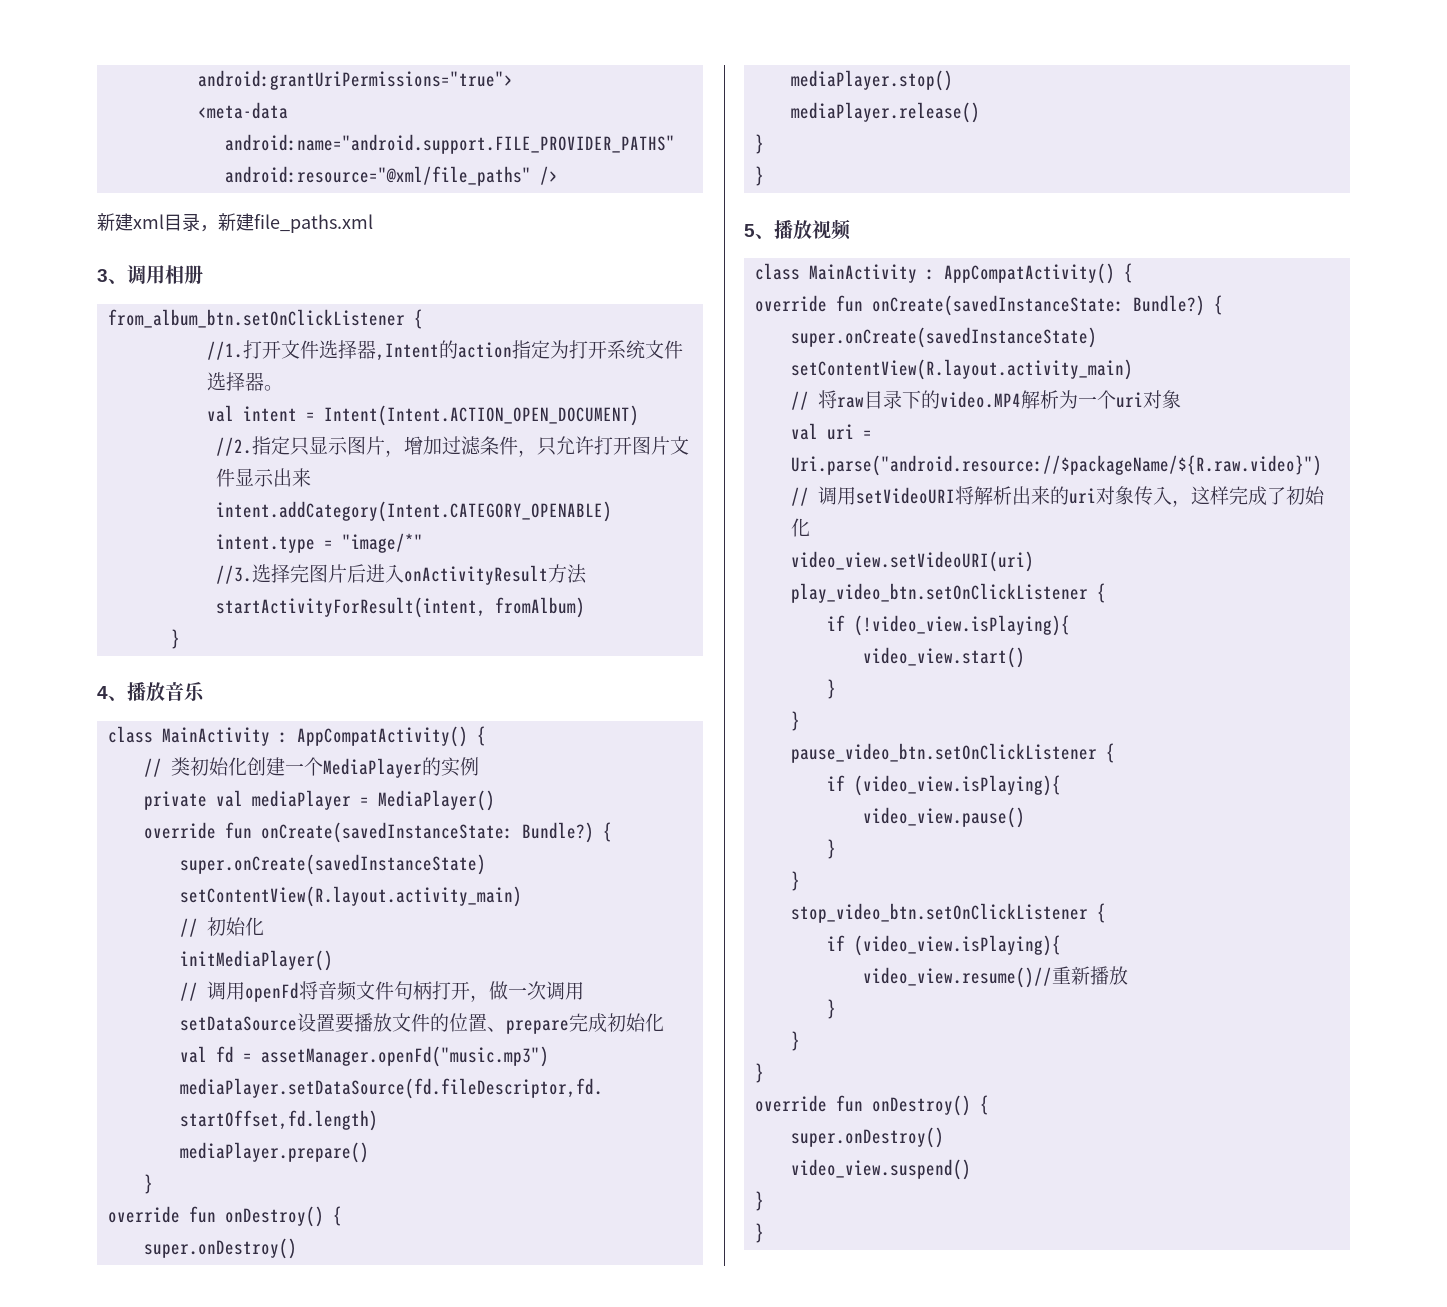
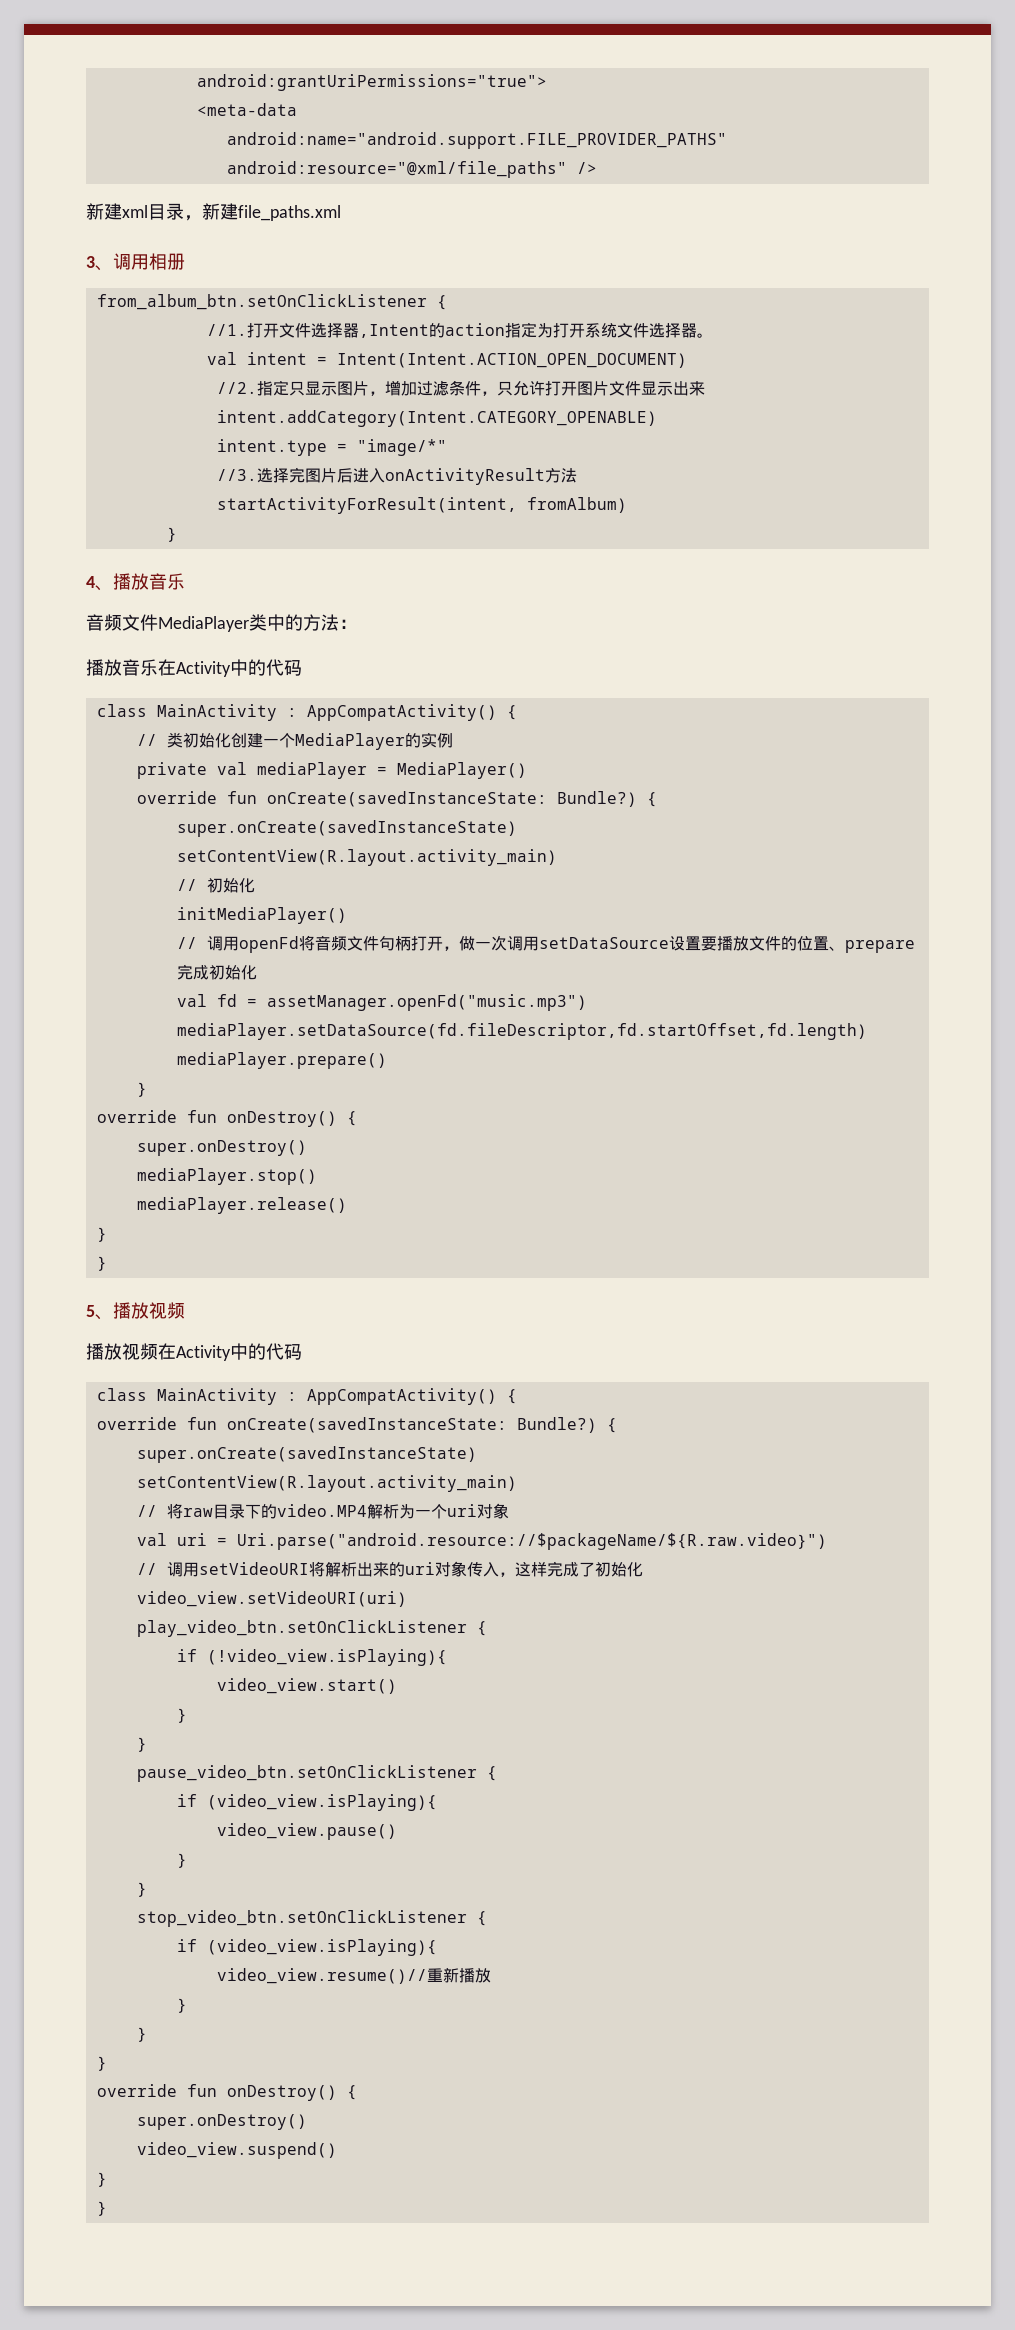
(205, 691) none -> [86,614,357,632] [86,659,302,677] // 音频文件MediaPlayer类中的方法： // 播放音乐在Activity中的代码
(851, 229) none -> [86,1343,302,1361] // 播放视频在Activity中的代码

